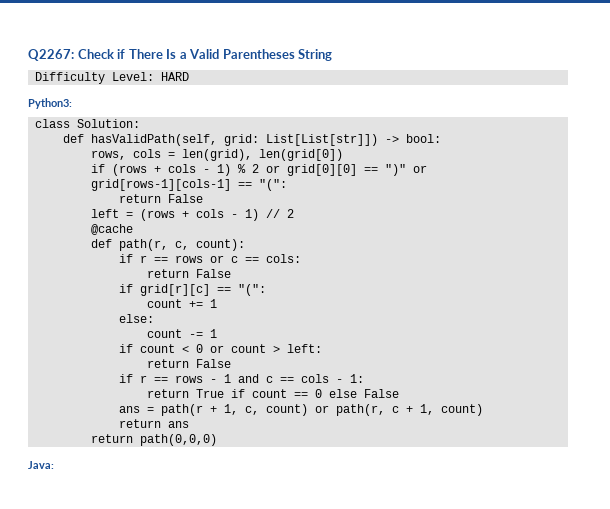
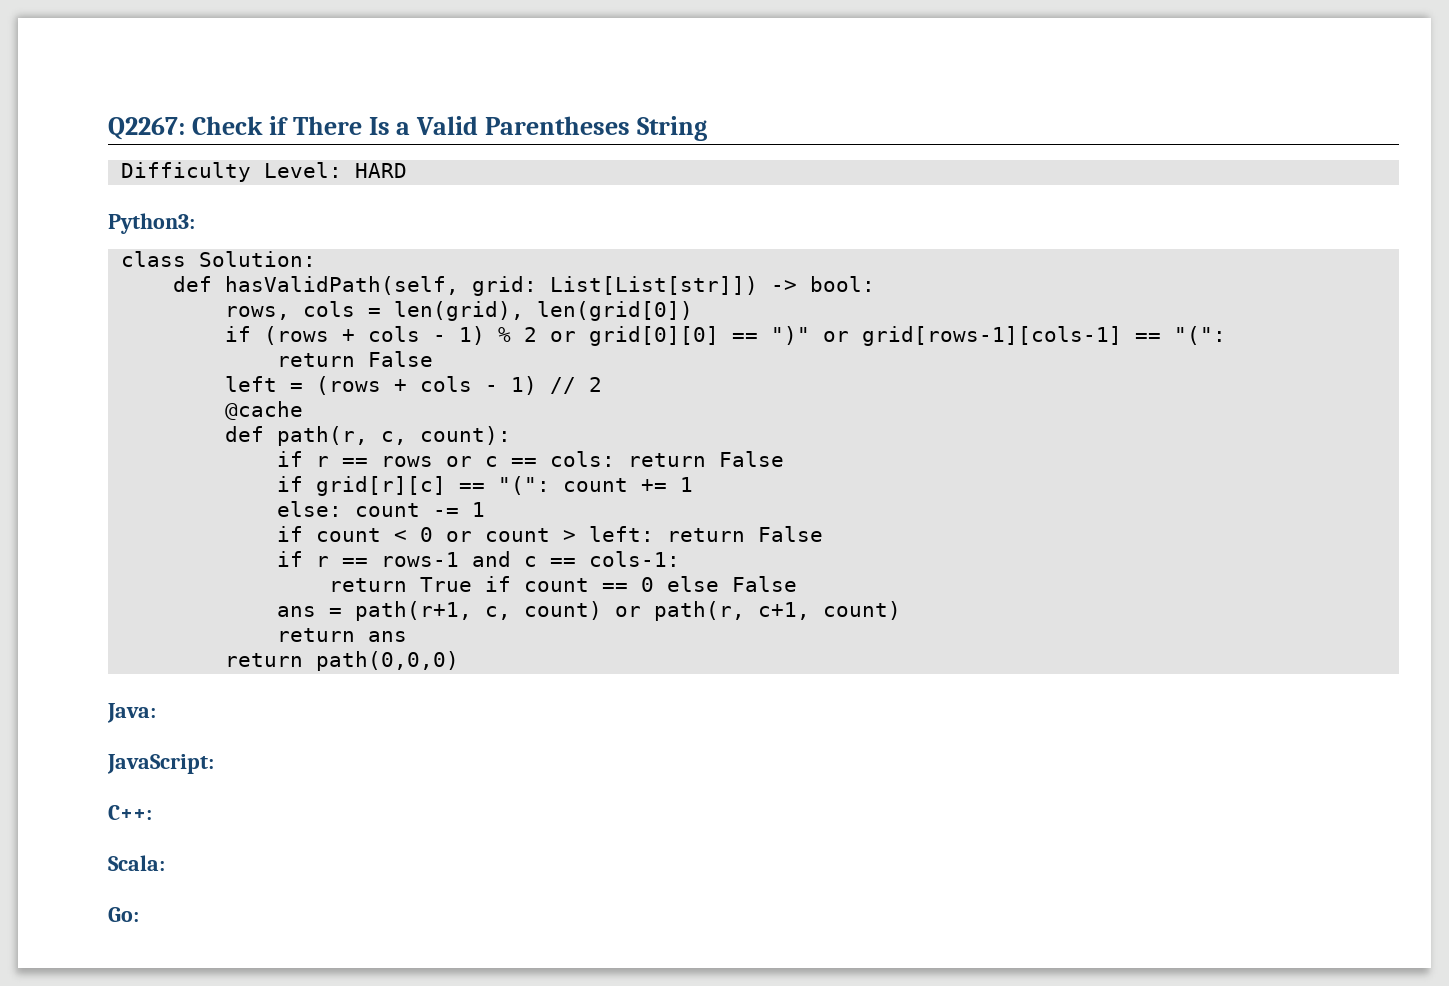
(301, 258) // -> (616, 459) none
(266, 290) // -> (551, 485) none
(154, 318) // -> (343, 509) none
(322, 348) // -> (655, 534) none
[174,374,364,383] rows - 1 and c == cols - 1: -> [381,551,681,567] rows-1 and c == cols-1:
[160,404,238,416] path(r + 1, -> [355,601,473,621] path(r+1,
[391,404,434,415] c + 1, -> [758,602,811,620] c+1,
(54, 465) none -> [107,754,214,774] [108,805,152,820] [108,855,165,871] [108,907,139,922] // JavaScript: // C++: // Scala: // Go:

